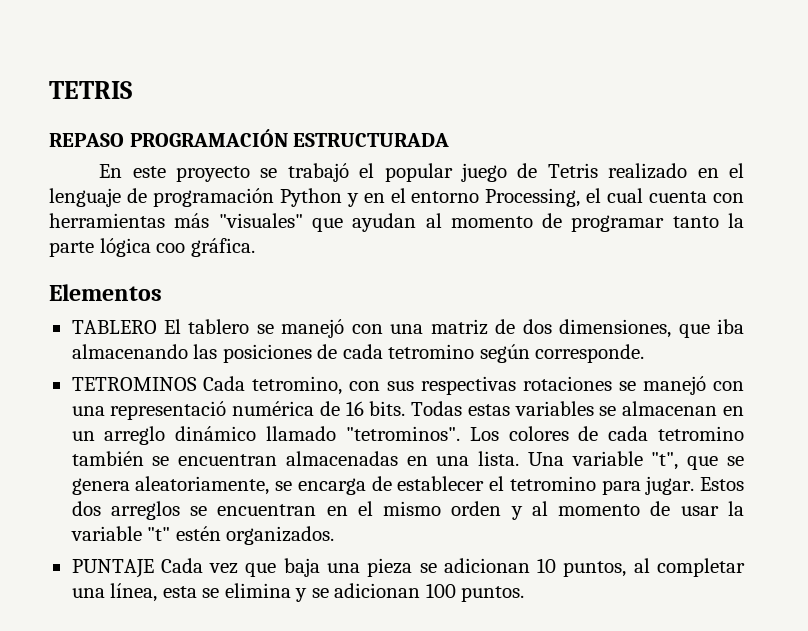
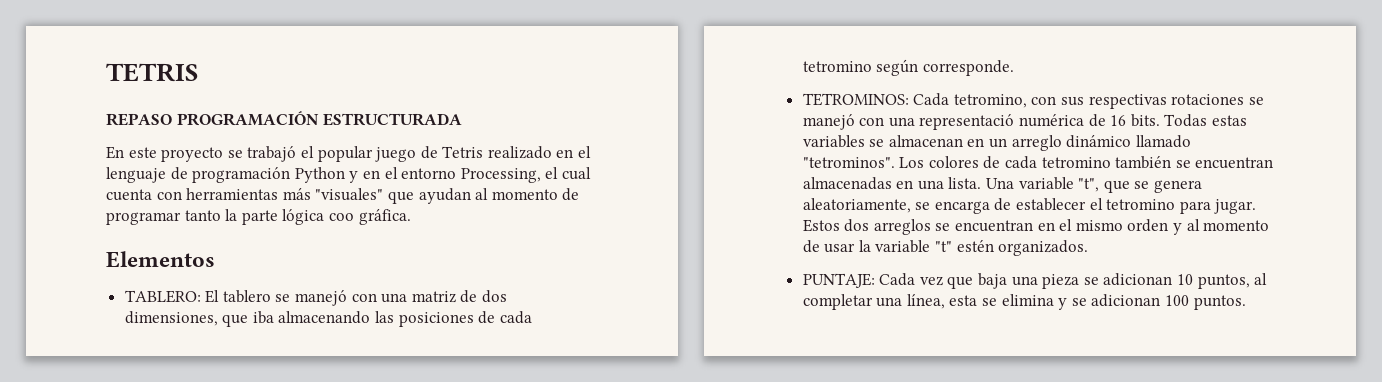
[71,320,157,334] TABLERO -> [124,290,201,303] TABLERO:
[71,377,197,391] TETROMINOS -> [802,93,909,106] TETROMINOS:
[71,559,154,578] PUNTAJE -> [802,273,875,288] PUNTAJE:

